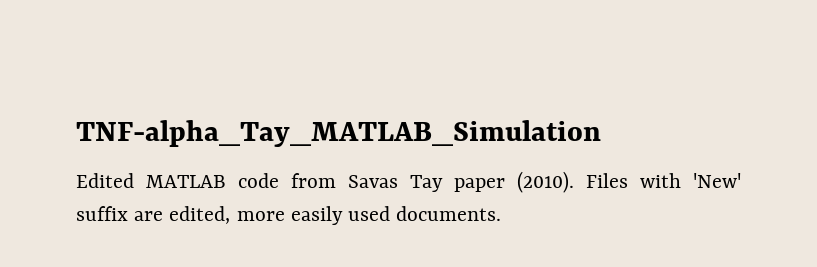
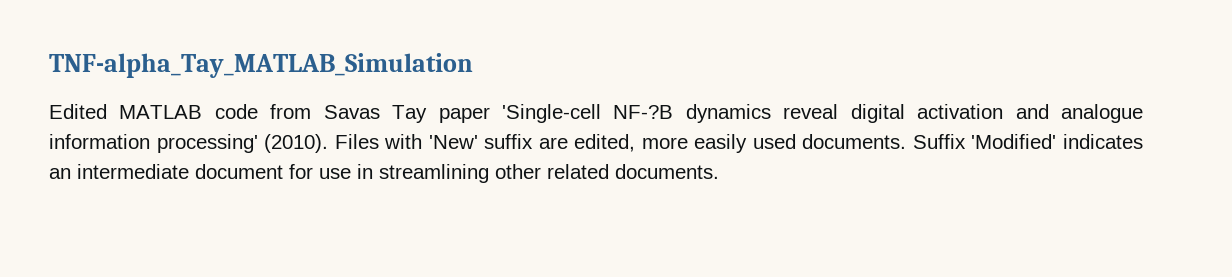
(505, 185) none -> [502,104,1143,123] [49,134,258,153] 'Single-cell NF-?B dynamics reveal digital activation and analogue information processing'
(502, 213) none -> [912,134,1143,149] [49,164,719,183] Suffix 'Modified' indicates an intermediate document for use in streamlining other related documents.

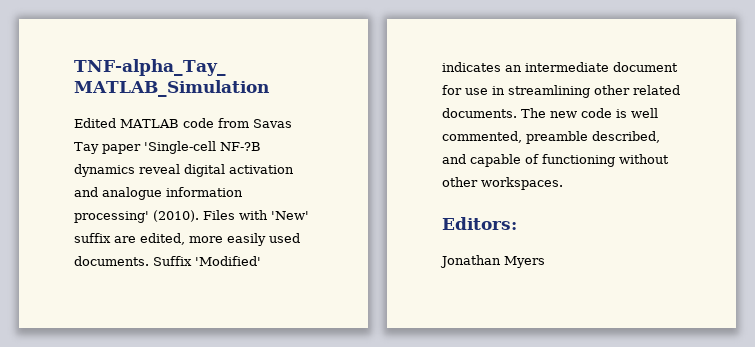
(719, 171) none -> [521,108,658,118] [442,131,660,144] [442,154,669,167] [442,177,563,190] [442,217,517,230] [440,255,545,268] The new code is well commented, preamble described, and capable of functioning without other workspaces. // Editors: // Jonathan Myers

